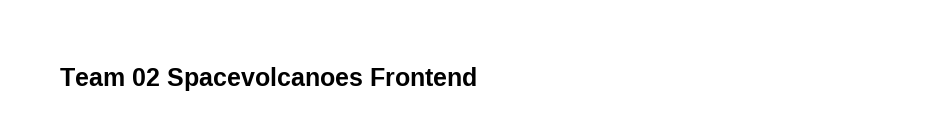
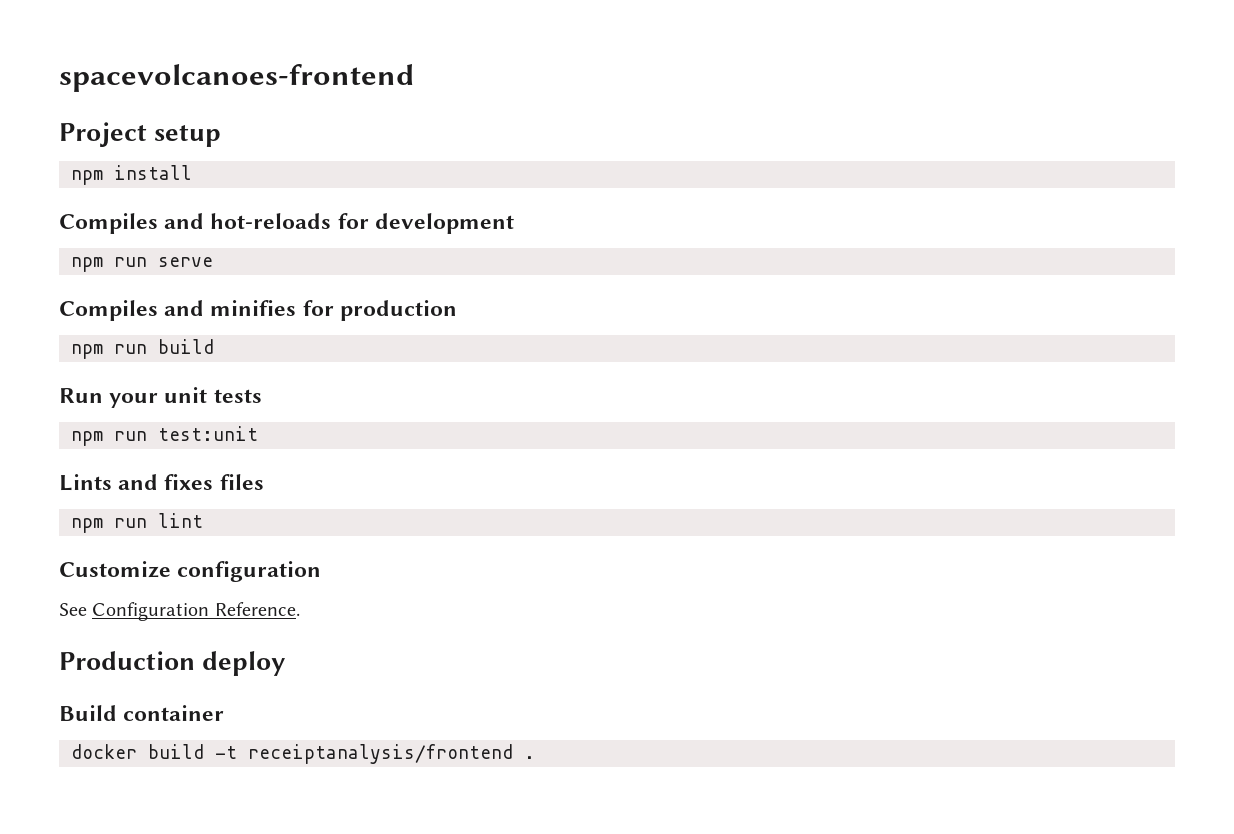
[60,67,477,91] Team 02 Spacevolcanoes Frontend -> [59,64,414,92] [59,122,222,147] [71,165,192,185] [59,213,514,234] [71,257,213,272] [59,300,457,321] [71,339,214,359] [59,387,262,408] [71,426,258,446] [59,474,264,491] [71,513,203,533] [59,561,322,582] [59,602,300,621] [59,651,287,676] [59,705,225,721] [71,744,535,764] spacevolcanoes-frontend // Project setup // npm install // Compiles and hot-reloads for development // npm run serve // Compiles and minifies for production // npm run build // Run your unit tests // npm run test:unit // Lints and fixes files // npm run lint // Customize configuration // See Configuration Reference. // Production deploy // Build container // docker build -t receiptanalysis/frontend .

